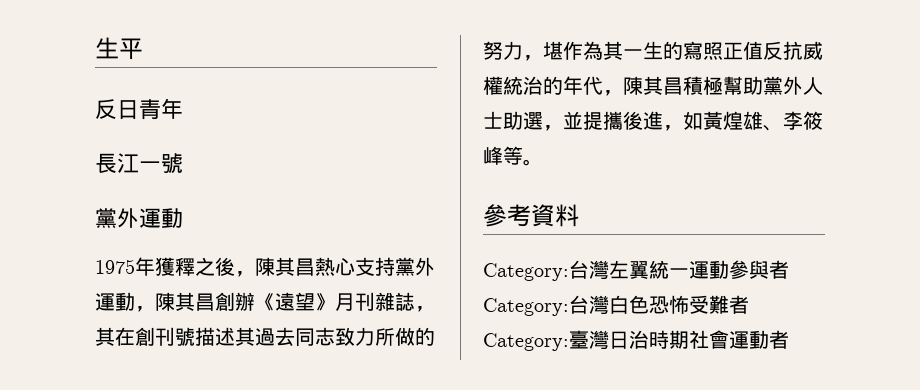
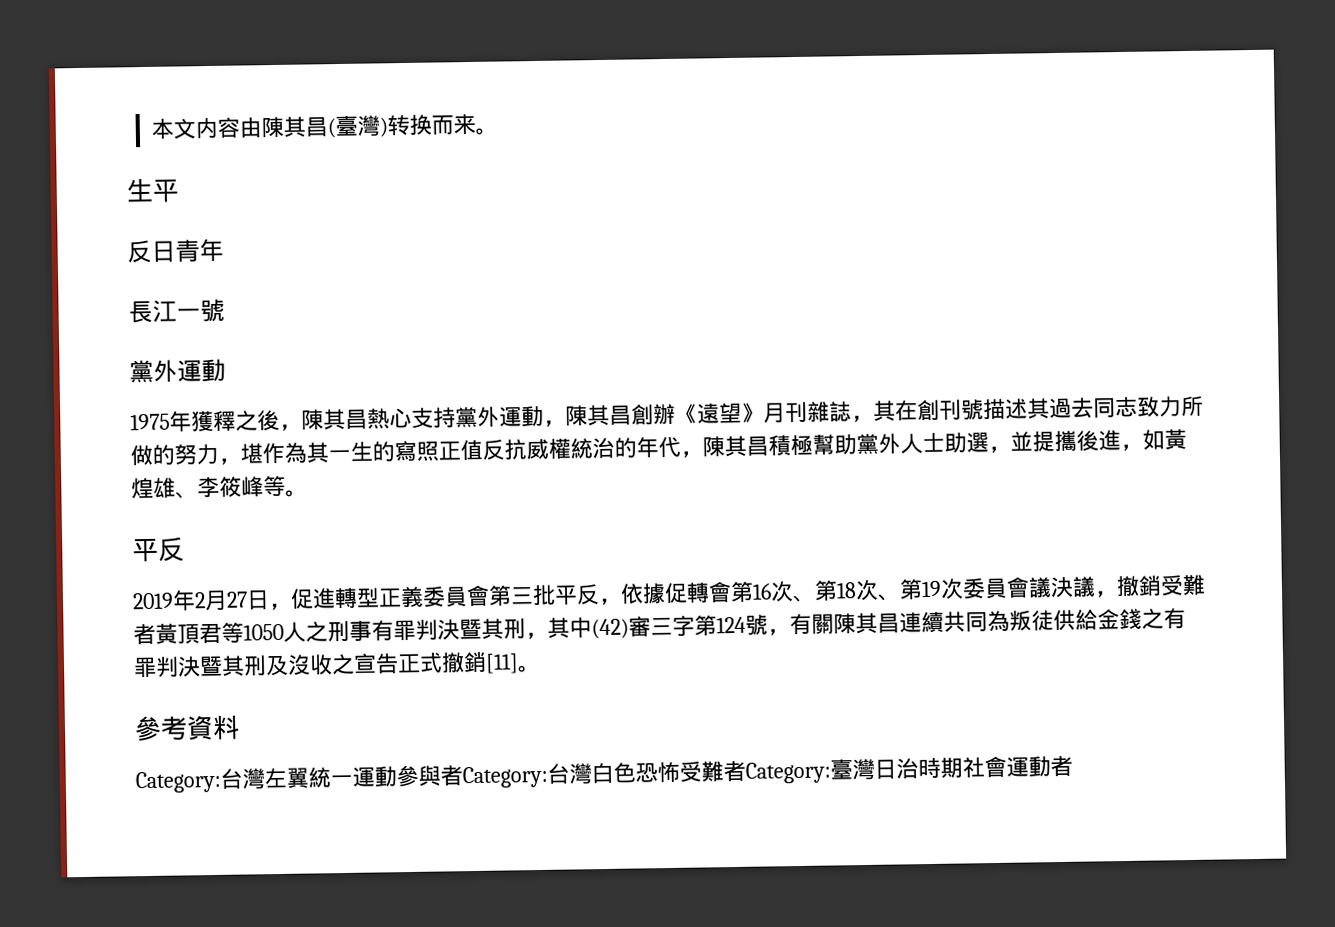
(95, 48) none -> [150,113,498,140] 本文内容由陳其昌(臺灣)转换而来。 //
(543, 162) none -> [132,536,185,563] [132,574,1206,612] [133,607,1186,646] [133,651,541,678] // 平反 // 2019年2月27日，促進轉型正義委員會第三批平反，依據促轉會第16次、第18次、第19次委員會議決議，撤銷受難者黃頂君等1050人之刑事有罪判決暨其刑，其中(42)審三字第124號，有關陳其昌連續共同為叛徒供給金錢之有罪判決暨其刑及沒收之宣告正式撤銷[11]。

